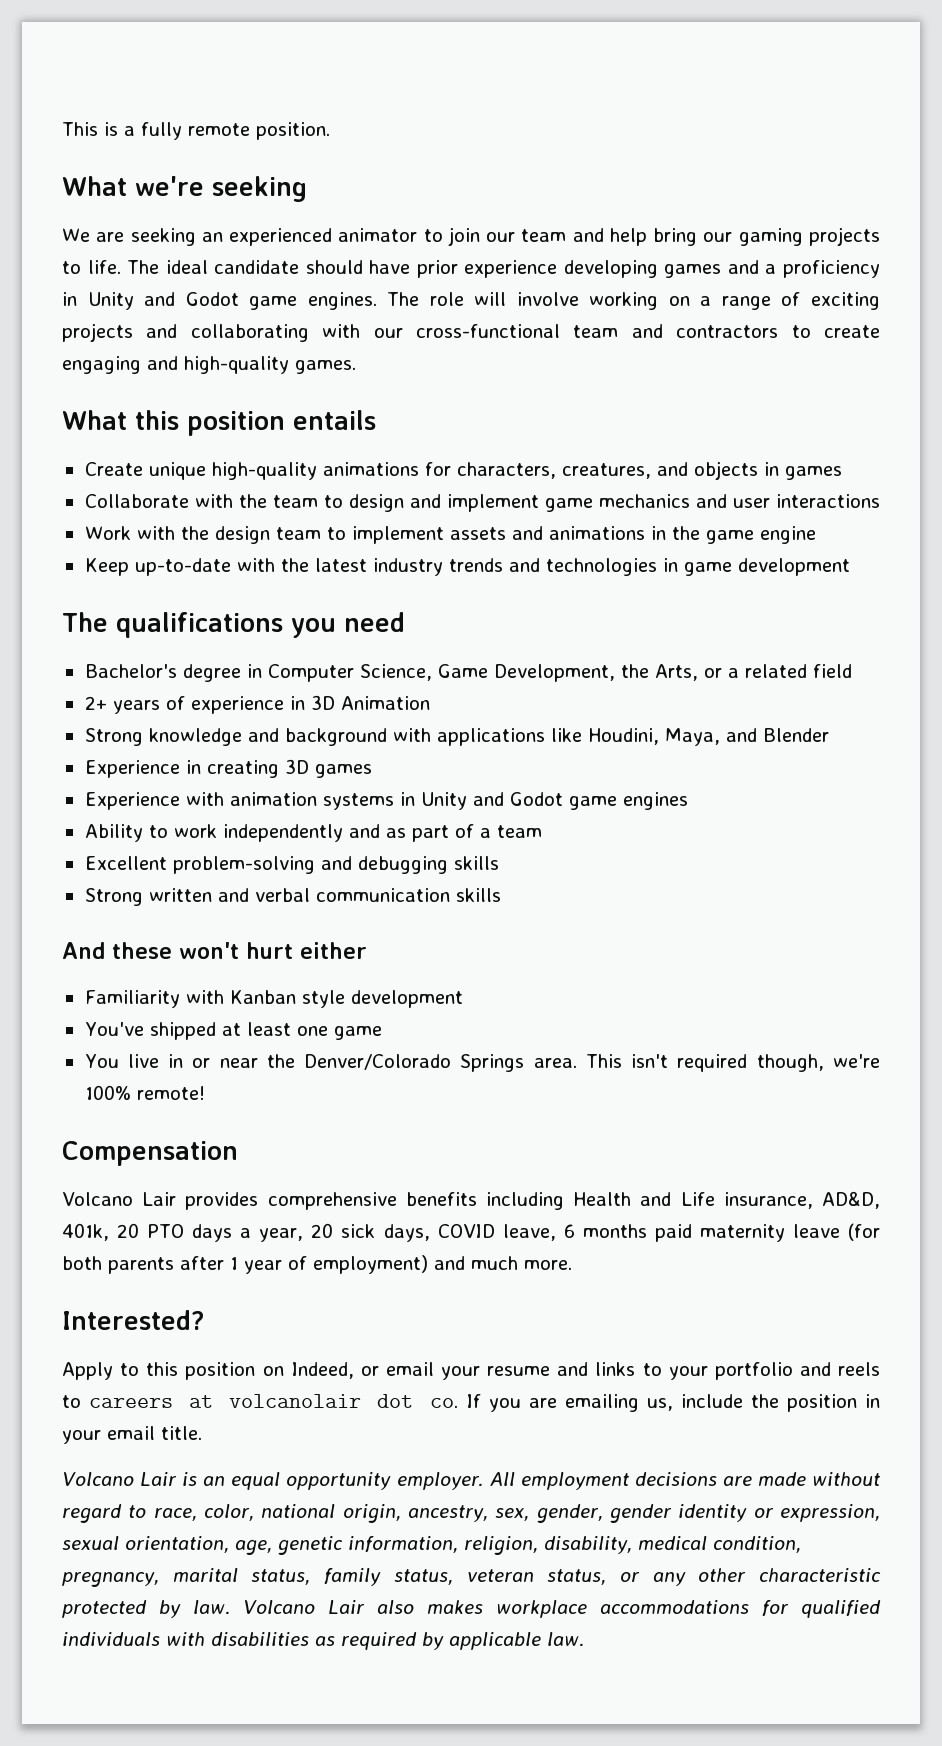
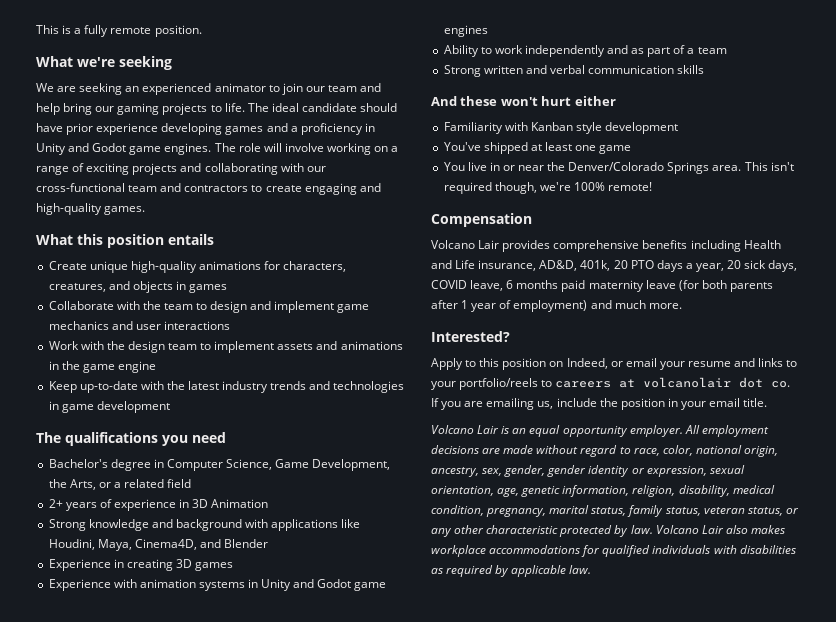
(720, 737) none -> [134,539,197,550] Cinema4D,
[84,856,499,874] // Excellent problem-solving and debugging skills -> (727, 50) none
[714,1362,880,1380] portfolio and reels -> [459,378,539,390] portfolio/reels

